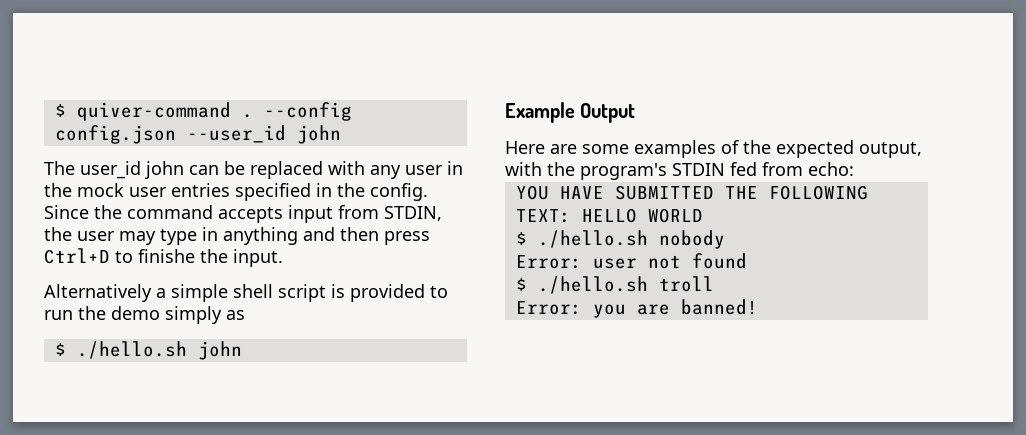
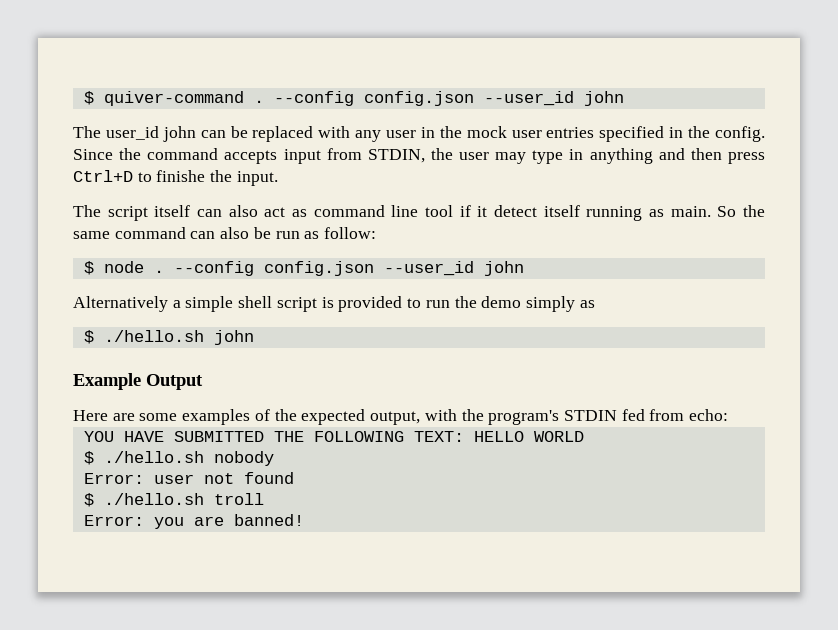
(283, 258) none -> [73,205,765,221] [73,227,377,239] [83,261,524,276] // The script itself can also act as command line tool if it detect itself running as main. So the same command can also be run as follow: // $ node . --config config.json --user_id john

